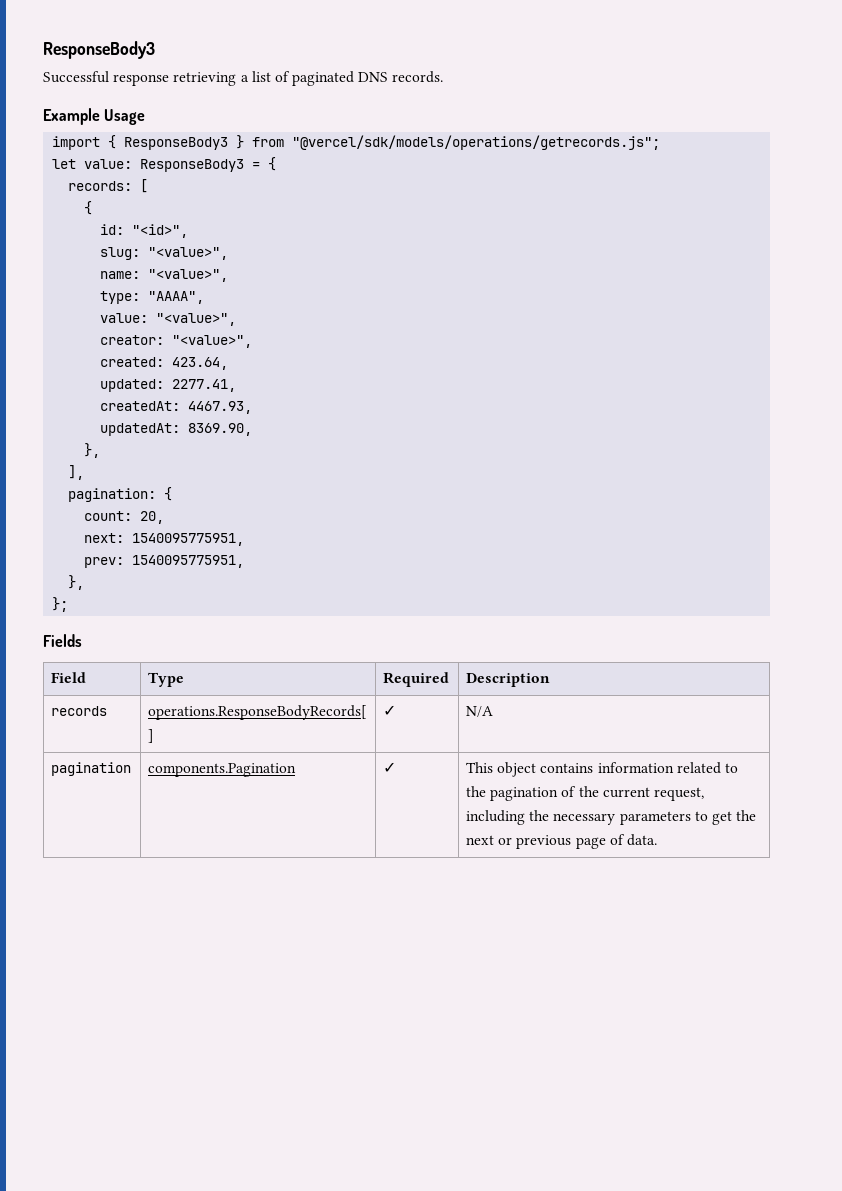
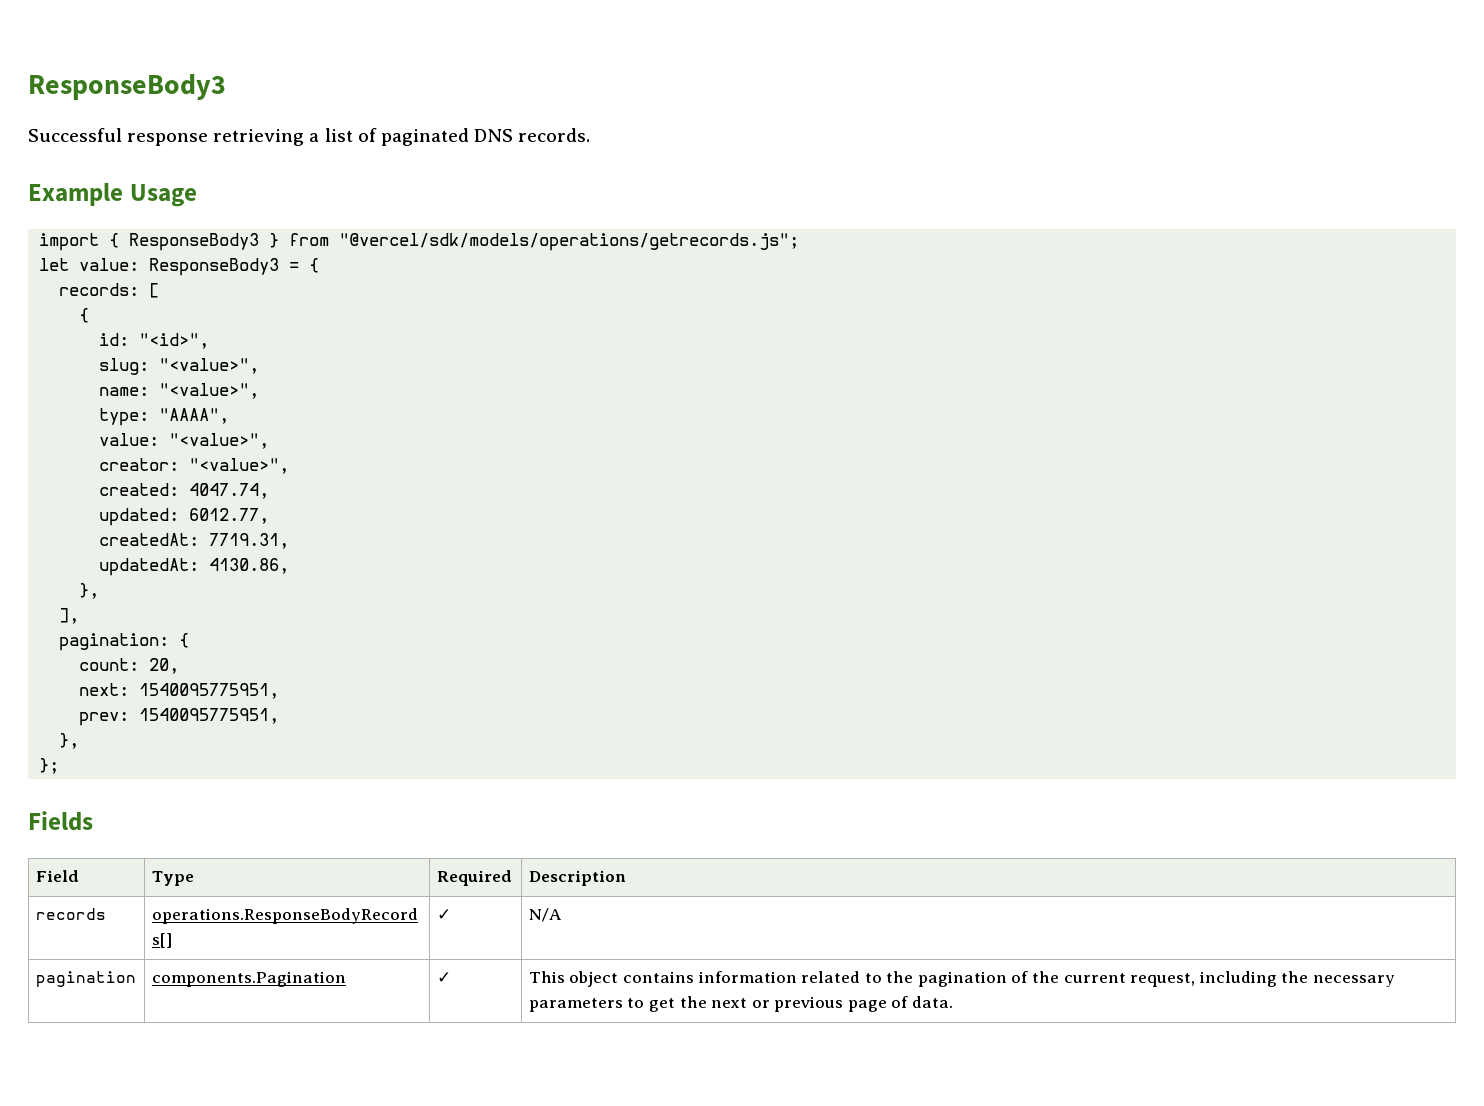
[172,357,229,370] 423.64, -> [189,483,270,499] 4047.74,
[172,379,237,392] 2277.41, -> [189,508,270,524] 6012.77,
[188,401,253,414] 4467.93, -> [209,533,290,549] 7719.31,
[188,423,253,436] 8369.90, -> [209,558,290,574] 4130.86,

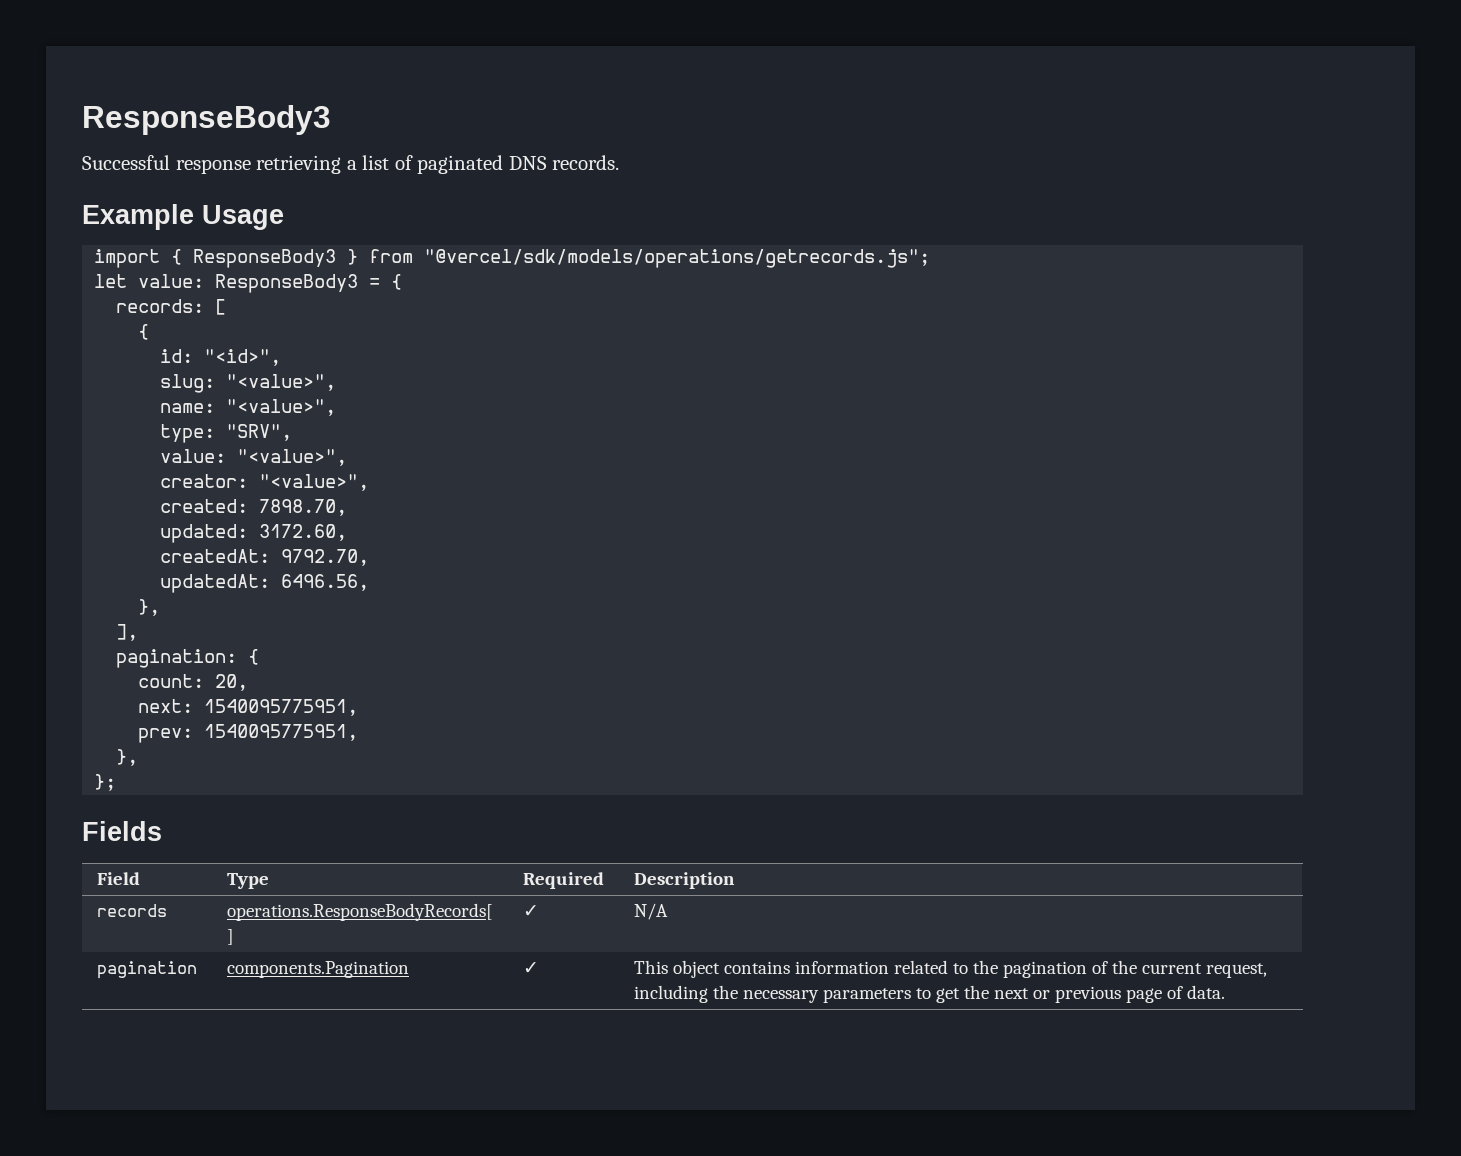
[159,408,230,424] "AAAA", -> [226,424,293,441] "SRV",
[189,483,270,499] 4047.74, -> [259,499,348,516] 7898.70,
[189,508,270,524] 6012.77, -> [259,524,348,541] 3172.60,
[209,533,290,549] 7719.31, -> [281,549,370,566] 9792.70,
[209,558,290,574] 4130.86, -> [281,574,370,591] 6496.56,

